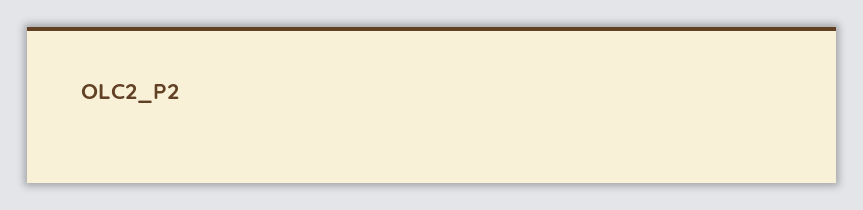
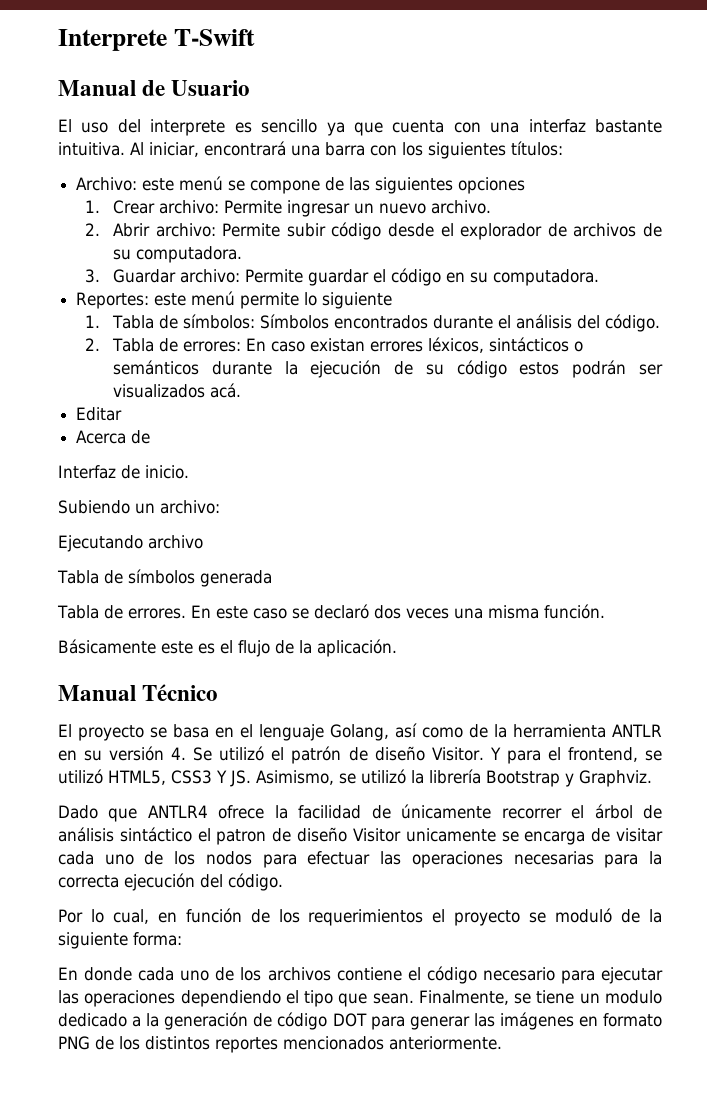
[81,84,179,103] OLC2_P2 -> [58,29,255,51] [58,80,251,96] [58,119,663,136] [58,141,563,159] [76,176,526,194] [85,200,491,217] [85,222,662,240] [112,246,242,263] [85,268,599,286] [76,291,393,309] [85,314,660,332] [85,337,583,353] [112,360,663,378] [112,383,241,398] [76,407,123,421] [76,430,151,444] [58,465,189,479] [58,500,220,514] [58,535,203,552] [57,569,272,587] [57,604,605,619] [58,639,397,657] [58,684,219,701] [58,723,662,741] [58,746,662,764] [58,769,652,787] [58,804,662,822] [58,827,663,845] [58,851,662,868] [58,873,283,891] [58,908,662,926] [58,932,182,949] [58,966,663,984] [58,990,663,1007] [58,1012,662,1030] [58,1036,502,1053] Interprete T-Swift // Manual de Usuario // El uso del interprete es sencillo ya que cuenta con una interfaz bastante intuitiva. Al iniciar, encontrará una barra con los siguientes títulos: // Archivo: este menú se compone de las siguientes opciones // 1. Crear archivo: Permite ingresar un nuevo archivo. // 2. Abrir archivo: Permite subir código desde el explorador de archivos de su computadora. // 3. Guardar archivo: Permite guardar el código en su computadora. // Reportes: este menú permite lo siguiente // 1. Tabla de símbolos: Símbolos encontrados durante el análisis del código. // 2. Tabla de errores: En caso existan errores léxicos, sintácticos o semánticos durante la ejecución de su código estos podrán ser visualizados acá. // Editar // Acerca de // Interfaz de inicio. // Subiendo un archivo: // Ejecutando archivo // Tabla de símbolos generada // Tabla de errores. En este caso se declaró dos veces una misma función. // Básicamente este es el flujo de la aplicación. // Manual Técnico // El proyecto se basa en el lenguaje Golang, así como de la herramienta ANTLR en su versión 4. Se utilizó el patrón de diseño Visitor. Y para el frontend, se utilizó HTML5, CSS3 Y JS. Asimismo, se utilizó la librería Bootstrap y Graphviz. // Dado que ANTLR4 ofrece la facilidad de únicamente recorrer el árbol de análisis sintáctico el patron de diseño Visitor unicamente se encarga de visitar cada uno de los nodos para efectuar las operaciones necesarias para la correcta ejecución del código. // Por lo cual, en función de los requerimientos el proyecto se moduló de la siguiente forma: // En donde cada uno de los archivos contiene el código necesario para ejecutar las operaciones dependiendo el tipo que sean. Finalmente, se tiene un modulo dedicado a la generación de código DOT para generar las imágenes en formato PNG de los distintos reportes mencionados anteriormente.

